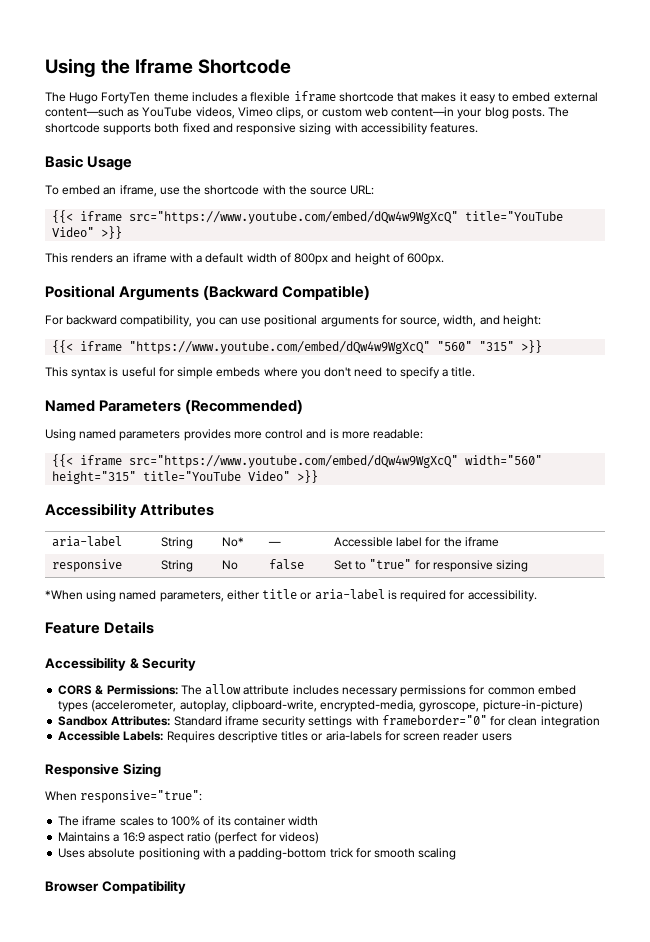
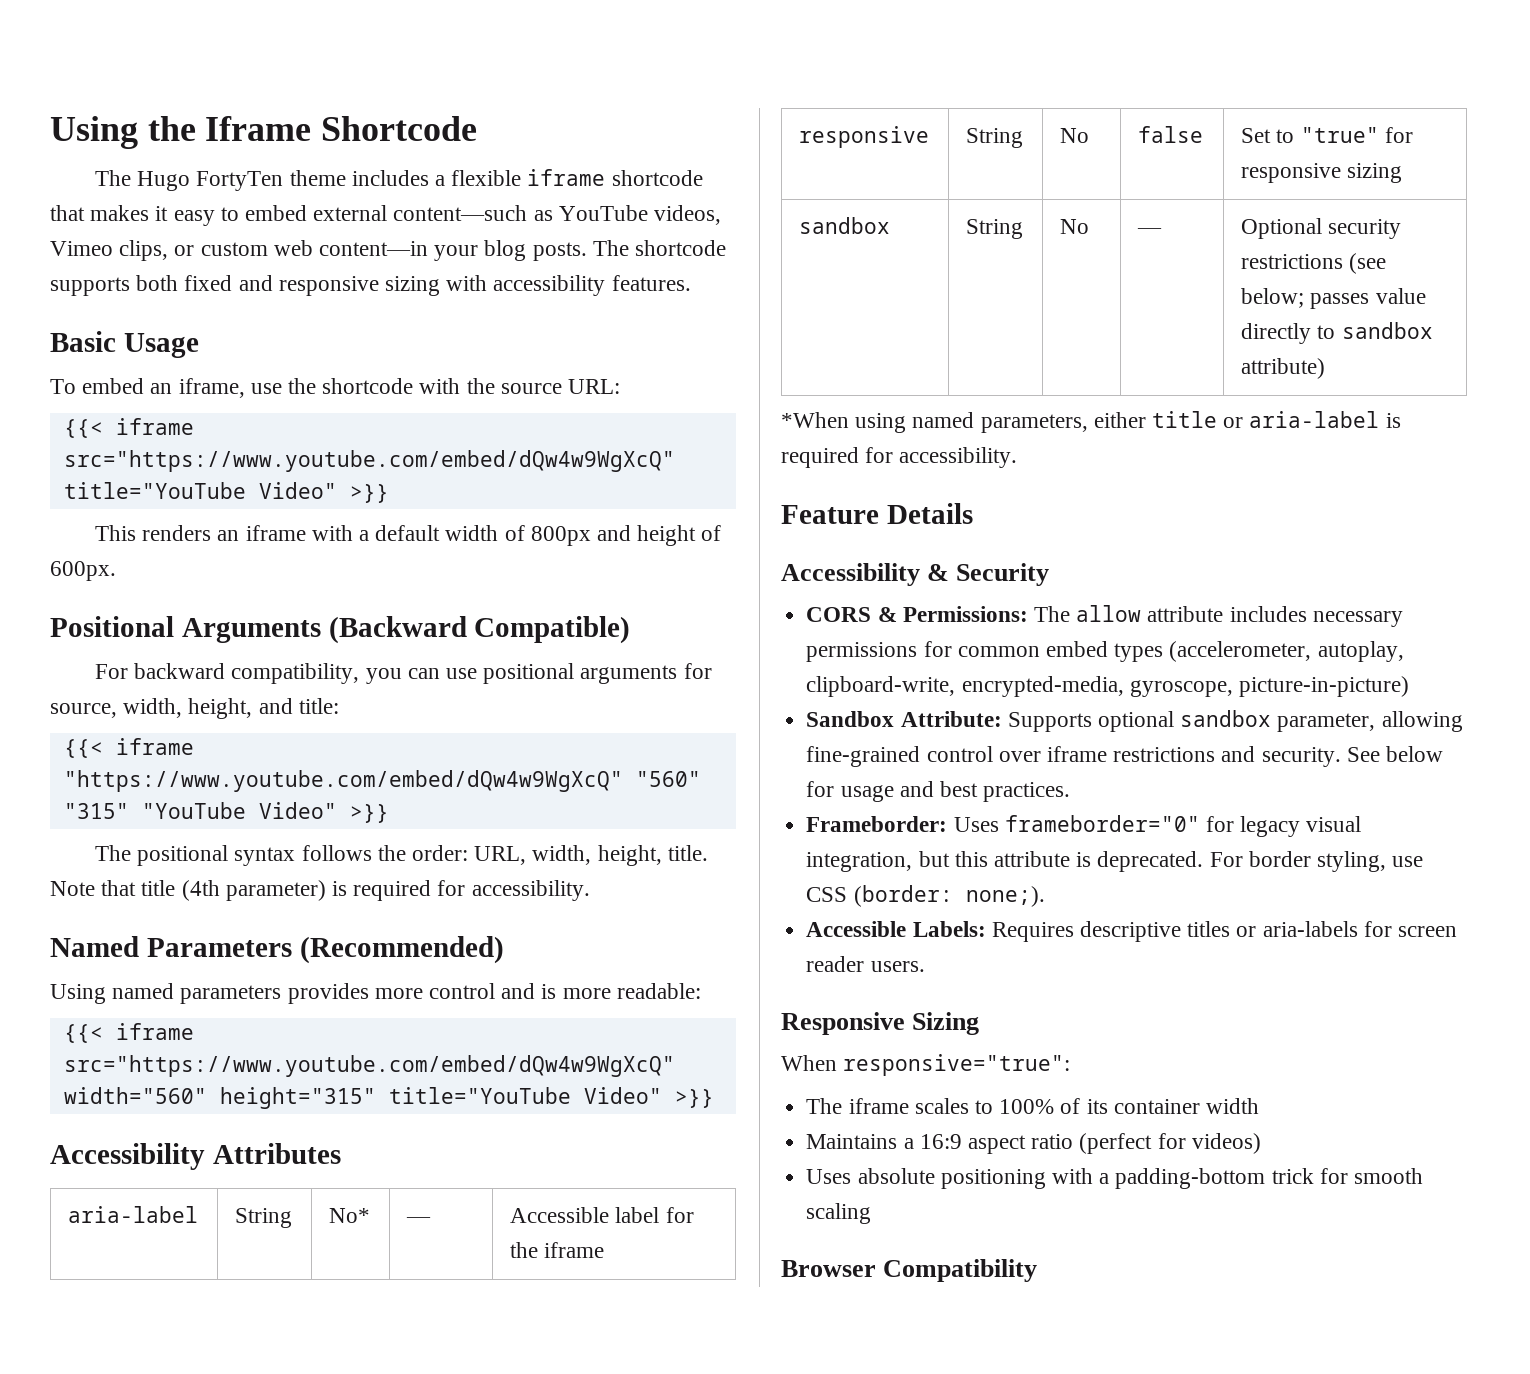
[479,315,541,327] and height: -> [188,698,339,719] height, and title:
[521,340,543,353] [45,367,476,379] >}} // This syntax is useful for simple embeds where you don't need to specify a title. -> [141,802,389,823] [94,845,708,866] [50,880,590,901] "YouTube Video" >}} // The positional syntax follows the order: URL, width, height, title. Note that title (4th parameter) is required for accessibility.
(529, 566) none -> [799,217,891,234] [966,219,1024,239] [1060,219,1090,234] [1137,228,1163,234] [1241,218,1402,239] [1241,253,1387,274] [1241,288,1426,309] [1241,322,1433,344] [1241,358,1326,379] // sandbox | String | No | — | Optional security restrictions (see below; passes value directly to sandbox attribute)
[111,715,600,728] Attributes: Standard iframe security settings with frameborder="0" for clean integration -> [900,710,1463,732] [806,746,1443,767] [806,781,1071,802] [806,815,1362,837] [806,851,1424,872] [806,885,1045,907] Attribute: Supports optional sandbox parameter, allowing fine-grained control over iframe restrictions and security. See below for usage and best practices. // Frameborder: Uses frameborder="0" for legacy visual integration, but this attribute is deprecated. For border styling, use CSS (border: none;).
[481,733,512,741] users -> [870,961,925,972] users.

